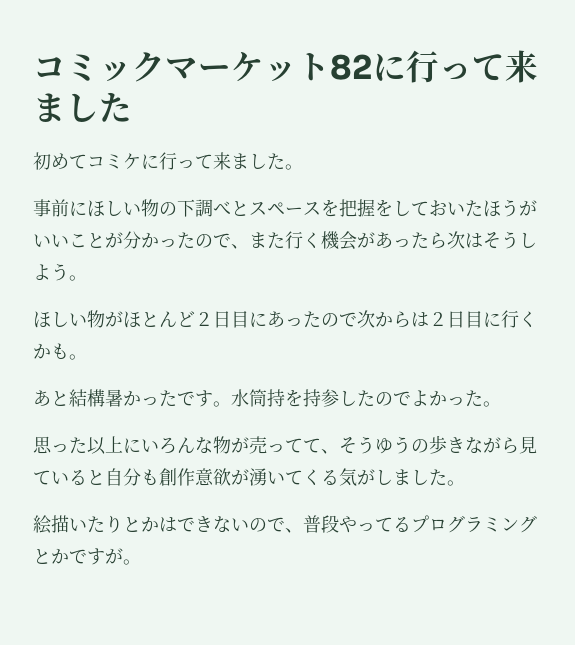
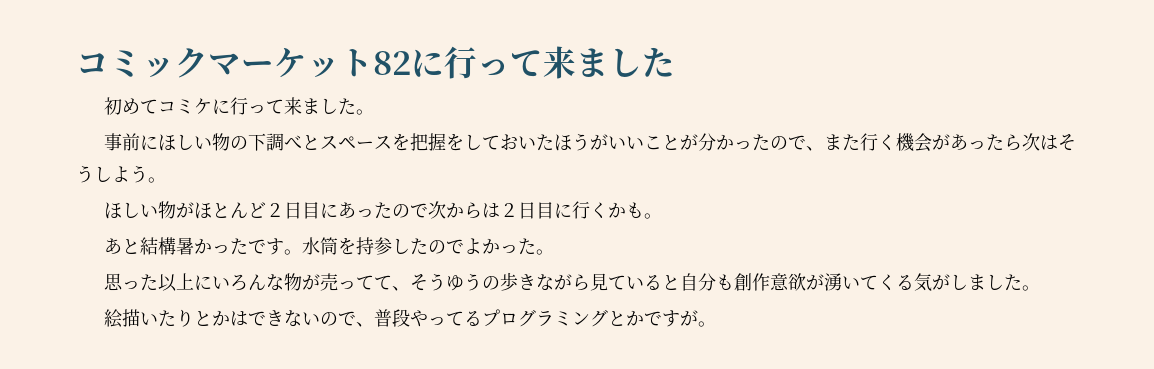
[267,389,285,407] 持 -> (339, 246) none

